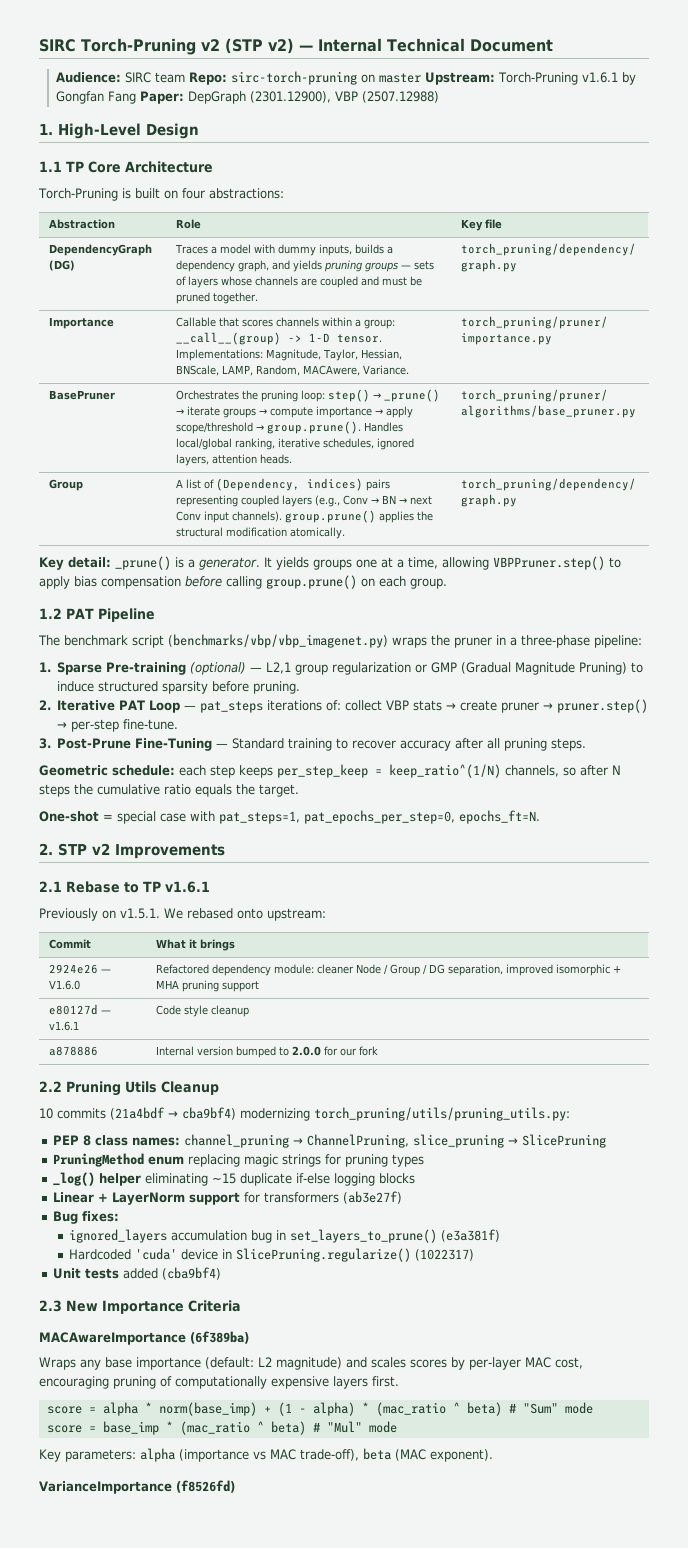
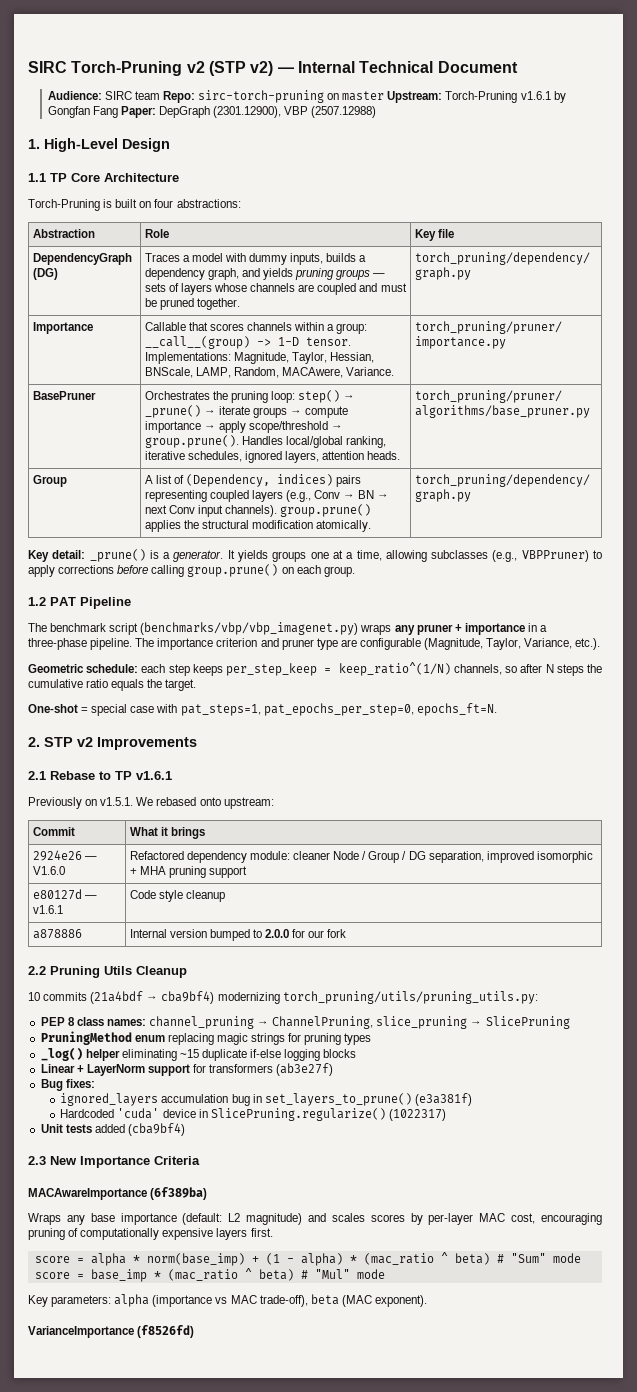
[493,556,621,570] [39,576,181,589] VBPPruner.step() to apply bias compensation -> [431,550,602,562] [28,565,115,577] subclasses (e.g., VBPPruner) to apply corrections
[431,635,642,648] [39,662,644,675] [57,681,301,694] [39,699,649,713] [57,719,179,732] [39,738,587,751] the pruner in a three-phase pipeline: // 1. Sparse Pre-training (optional) — L2,1 group regularization or GMP (Gradual Magnitude Pruning) to induce structured sparsity before pruning. // 2. Iterative PAT Loop — pat_steps iterations of: collect VBP stats → create pruner → pruner.step() → per-step fine-tune. // 3. Post-Prune Fine-Tuning — Standard training to recover accuracy after all pruning steps. -> [394,623,548,635] [28,638,601,650] any pruner + importance in a three-phase pipeline. The importance criterion and pruner type are configurable (Magnitude, Taylor, Variance, etc.).

